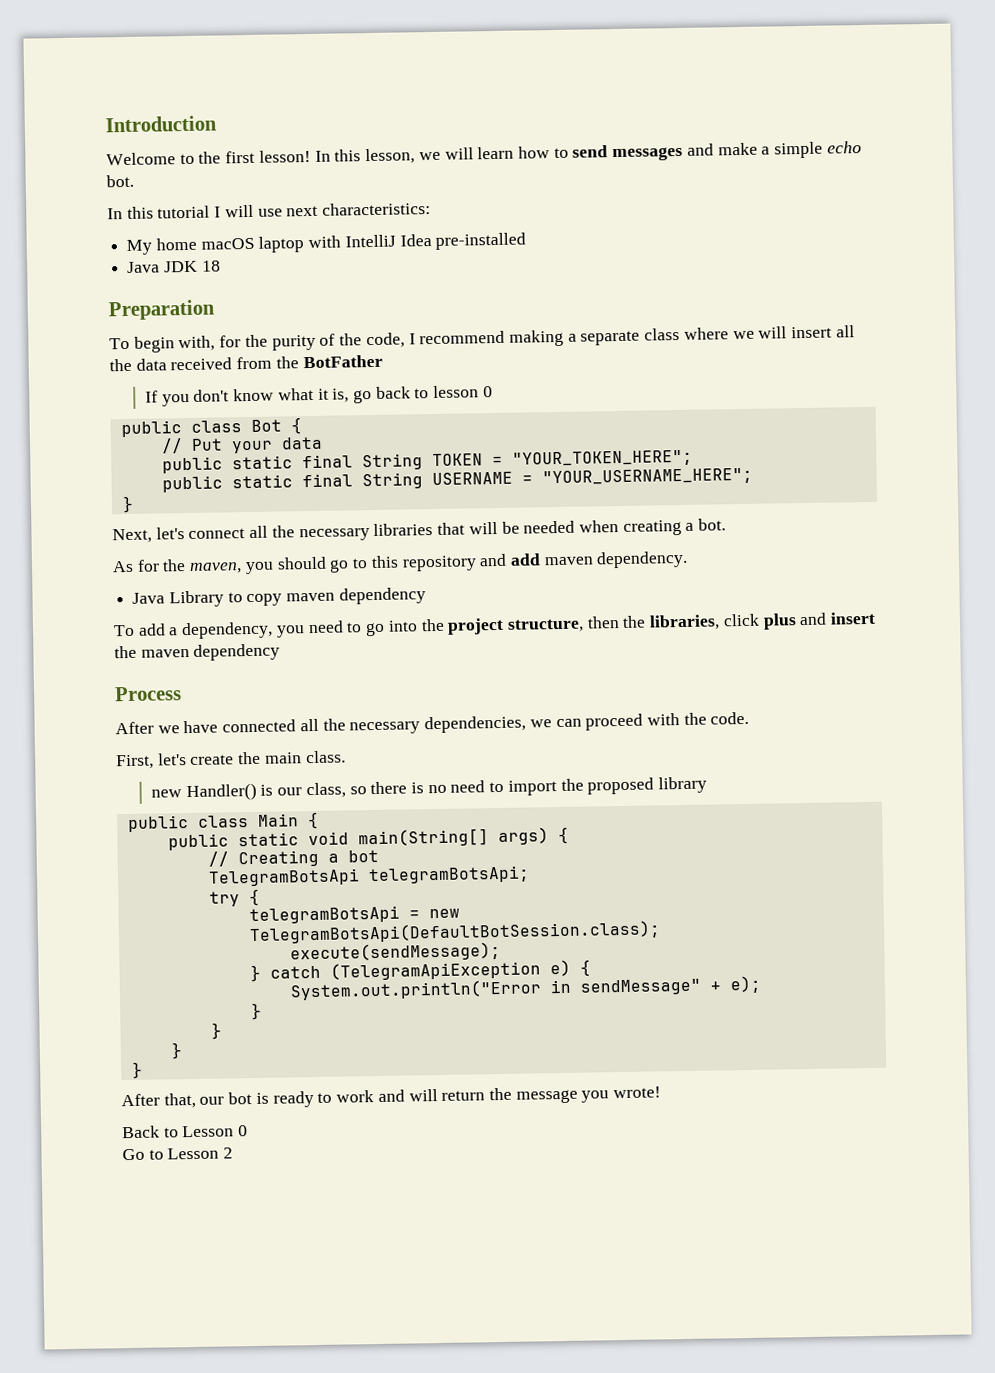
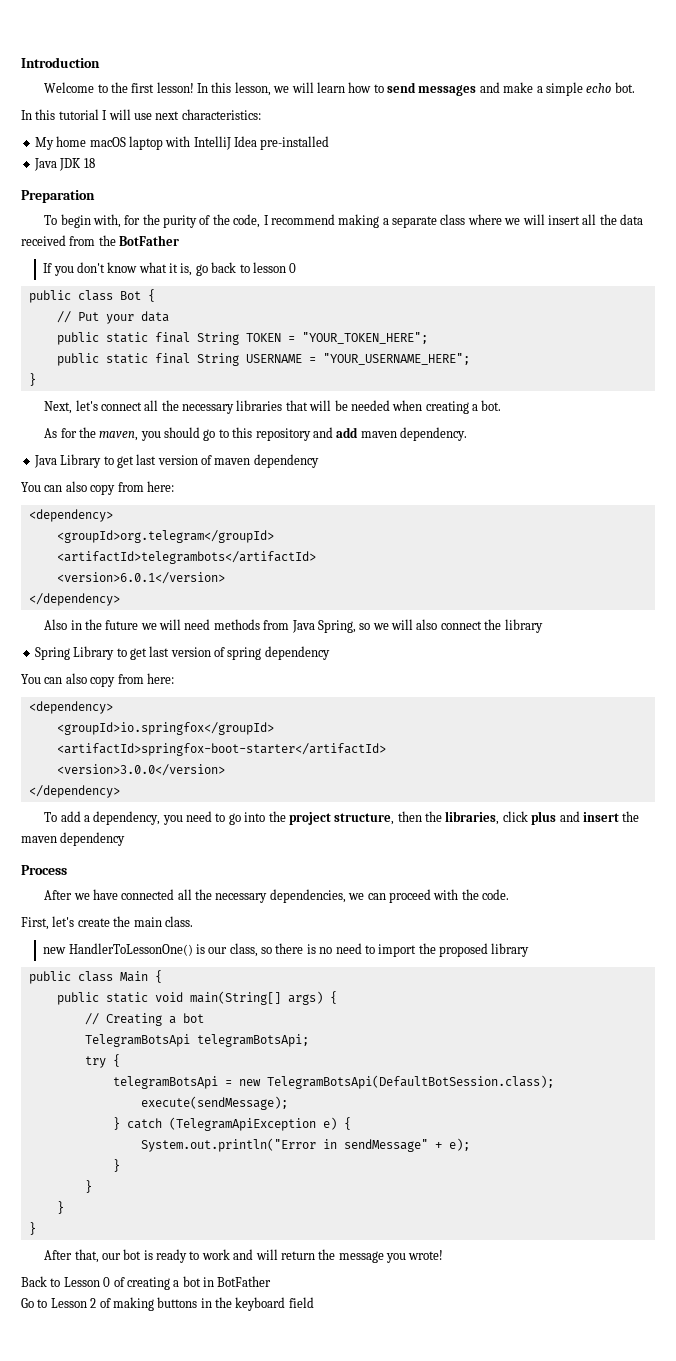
[246,587,426,607] copy maven dependency -> [116,454,319,468] [21,481,174,495] [28,509,113,522] [56,530,274,543] [56,551,316,564] [56,572,225,584] [28,593,120,606] [44,619,543,633] [34,646,330,660] [21,673,174,687] [28,701,113,714] [56,722,274,735] [56,743,386,756] [56,764,225,776] [28,785,120,798] get last version of maven dependency // You can also copy from here: // <dependency> // <groupId>org.telegram</groupId> // <artifactId>telegrambots</artifactId> // <version>6.0.1</version> // </dependency> // Also in the future we will need methods from Java Spring, so we will also connect the library // Spring Library to get last version of spring dependency // You can also copy from here: // <dependency> // <groupId>io.springfox</groupId> // <artifactId>springfox-boot-starter</artifactId> // <version>3.0.0</version> // </dependency>
[185,782,257,802] Handler() -> [68,943,193,956] HandlerToLessonOne()
[122,1147,234,1161] // Go to Lesson 2 -> [113,1276,272,1290] [21,1297,314,1311] of creating a bot in BotFather // Go to Lesson 2 of making buttons in the keyboard field

